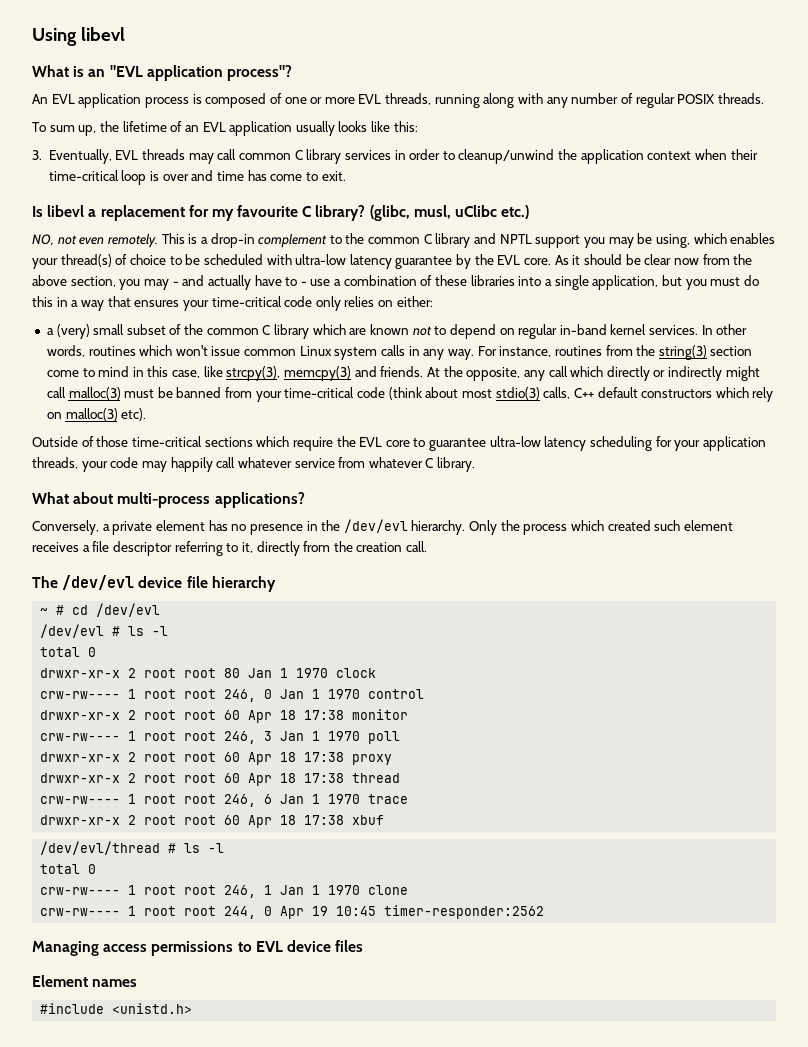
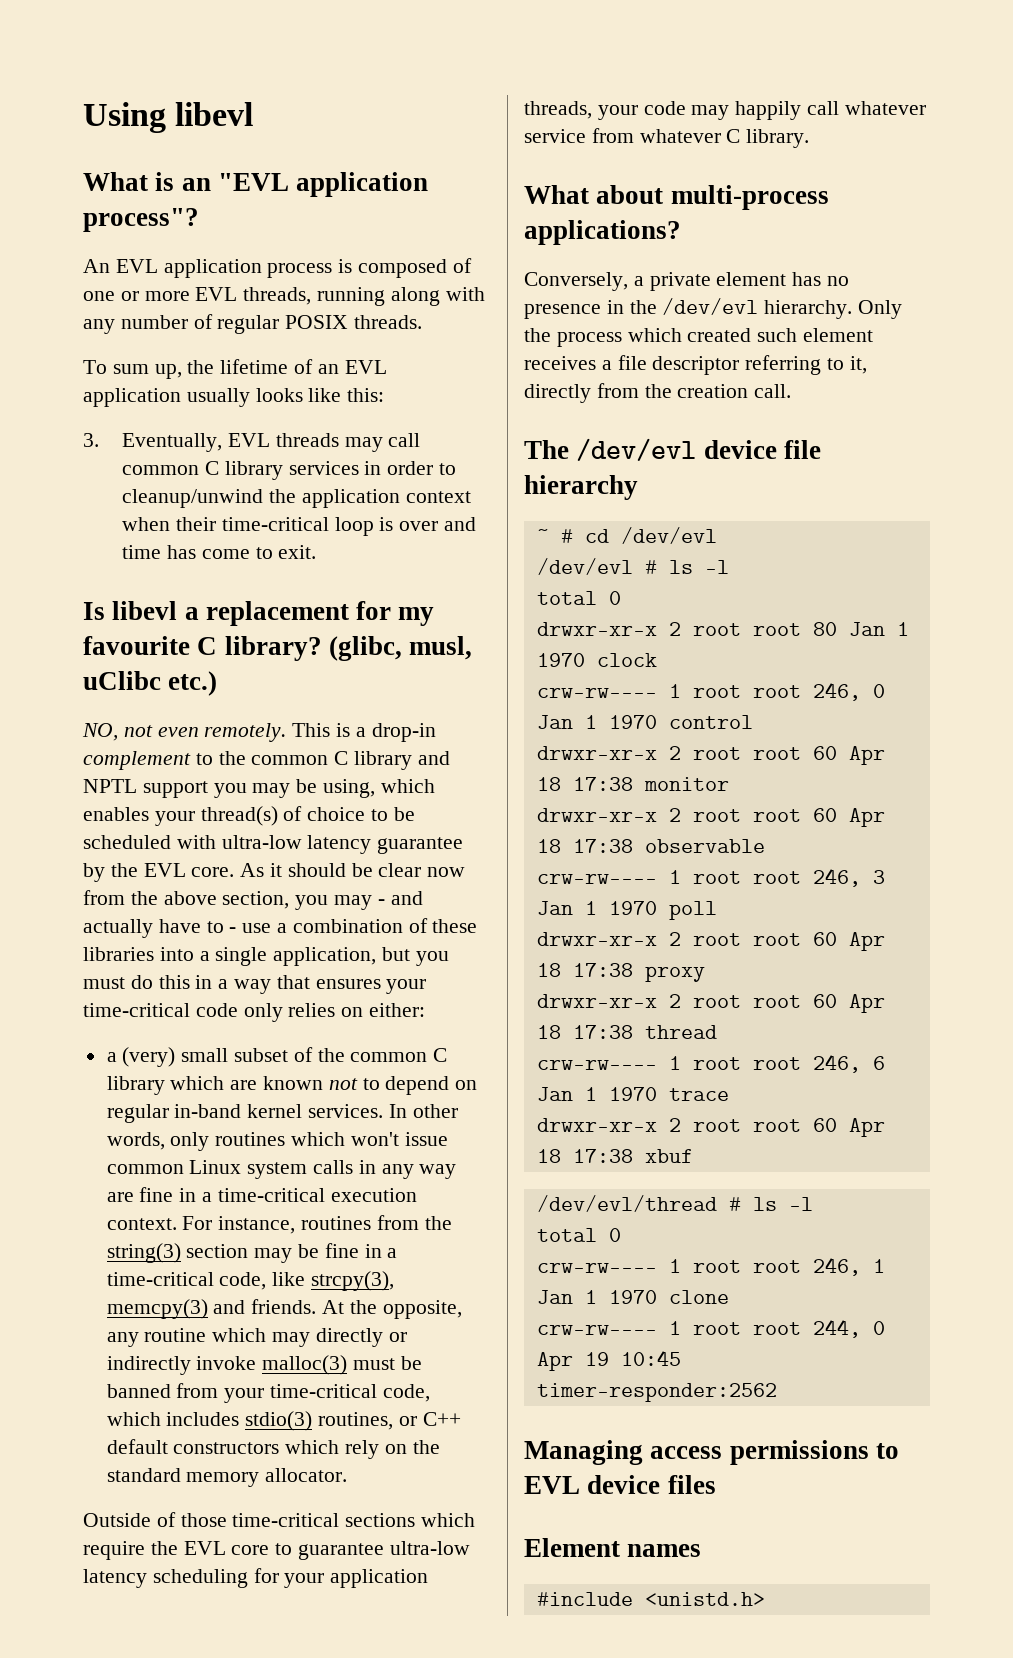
(85, 351) none -> [170,1132,210,1151] only
[447,349,474,360] way. -> [419,1164,457,1179] [106,1187,417,1202] [106,1218,177,1230] way are fine in a time-critical execution context.
[46,366,201,378] come to mind in this case, -> [254,1243,398,1263] [106,1272,267,1290] may be fine in a time-critical code,
[548,366,604,377] call which -> [144,1328,311,1347] routine which may
[725,366,760,381] [46,387,66,398] might call -> [196,1356,257,1370] invoke
[357,387,571,400] code (think about most stdio(3) calls, -> [382,1384,430,1402] [106,1411,417,1431] code, which includes stdio(3) routines, or
[65,408,147,421] malloc(3) etc). -> [412,1440,440,1454] [106,1468,348,1487] the standard memory allocator.
(409, 714) none -> [536,808,885,827] [536,839,765,853] // drwxr-xr-x 2 root root 60 Apr 18 17:38 observable

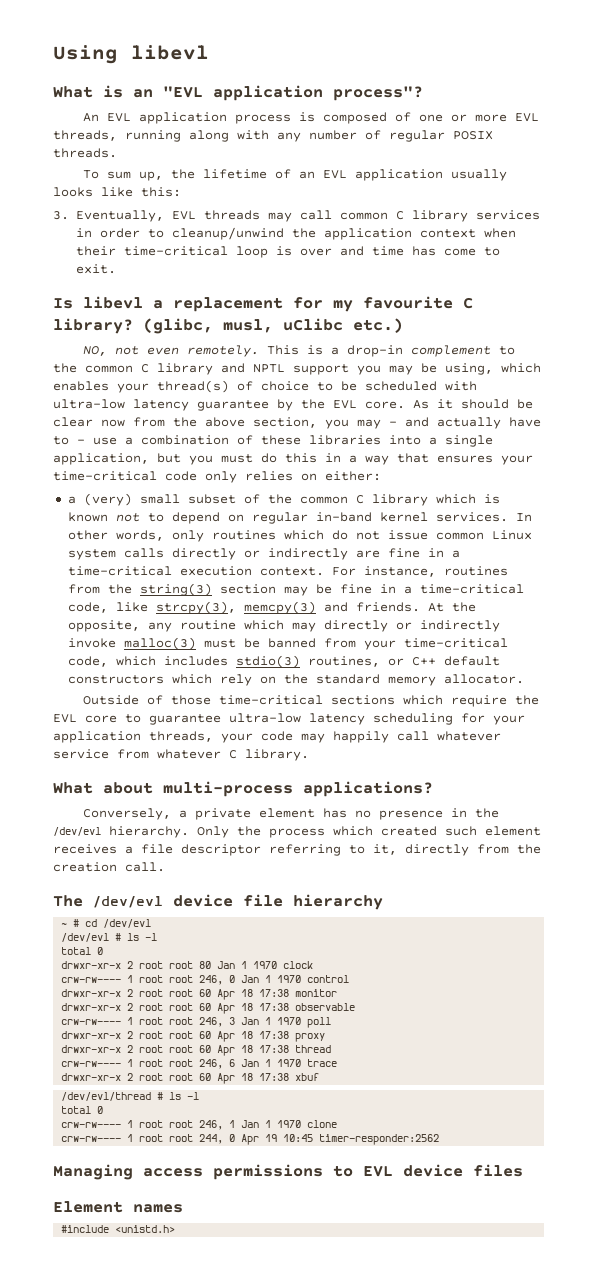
[230,1080,258,1090] are -> [483,494,500,504] is
[350,1132,399,1146] won't -> [331,530,380,540] do not
[358,1160,457,1179] in any way -> [171,548,348,560] directly or indirectly

